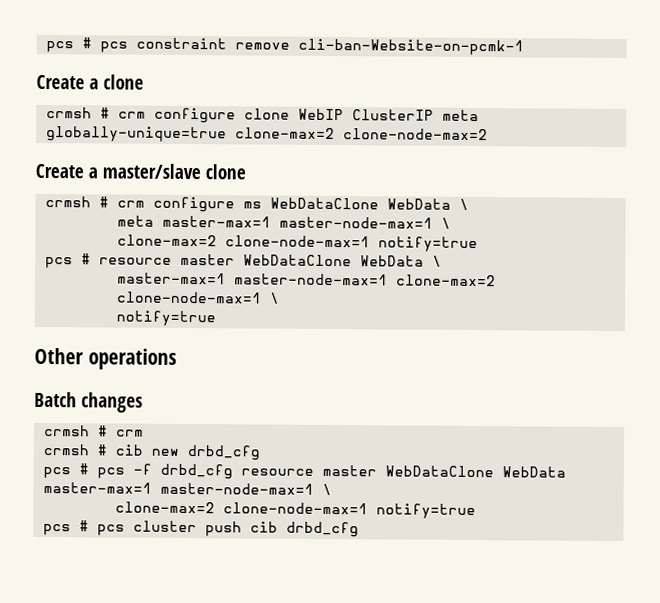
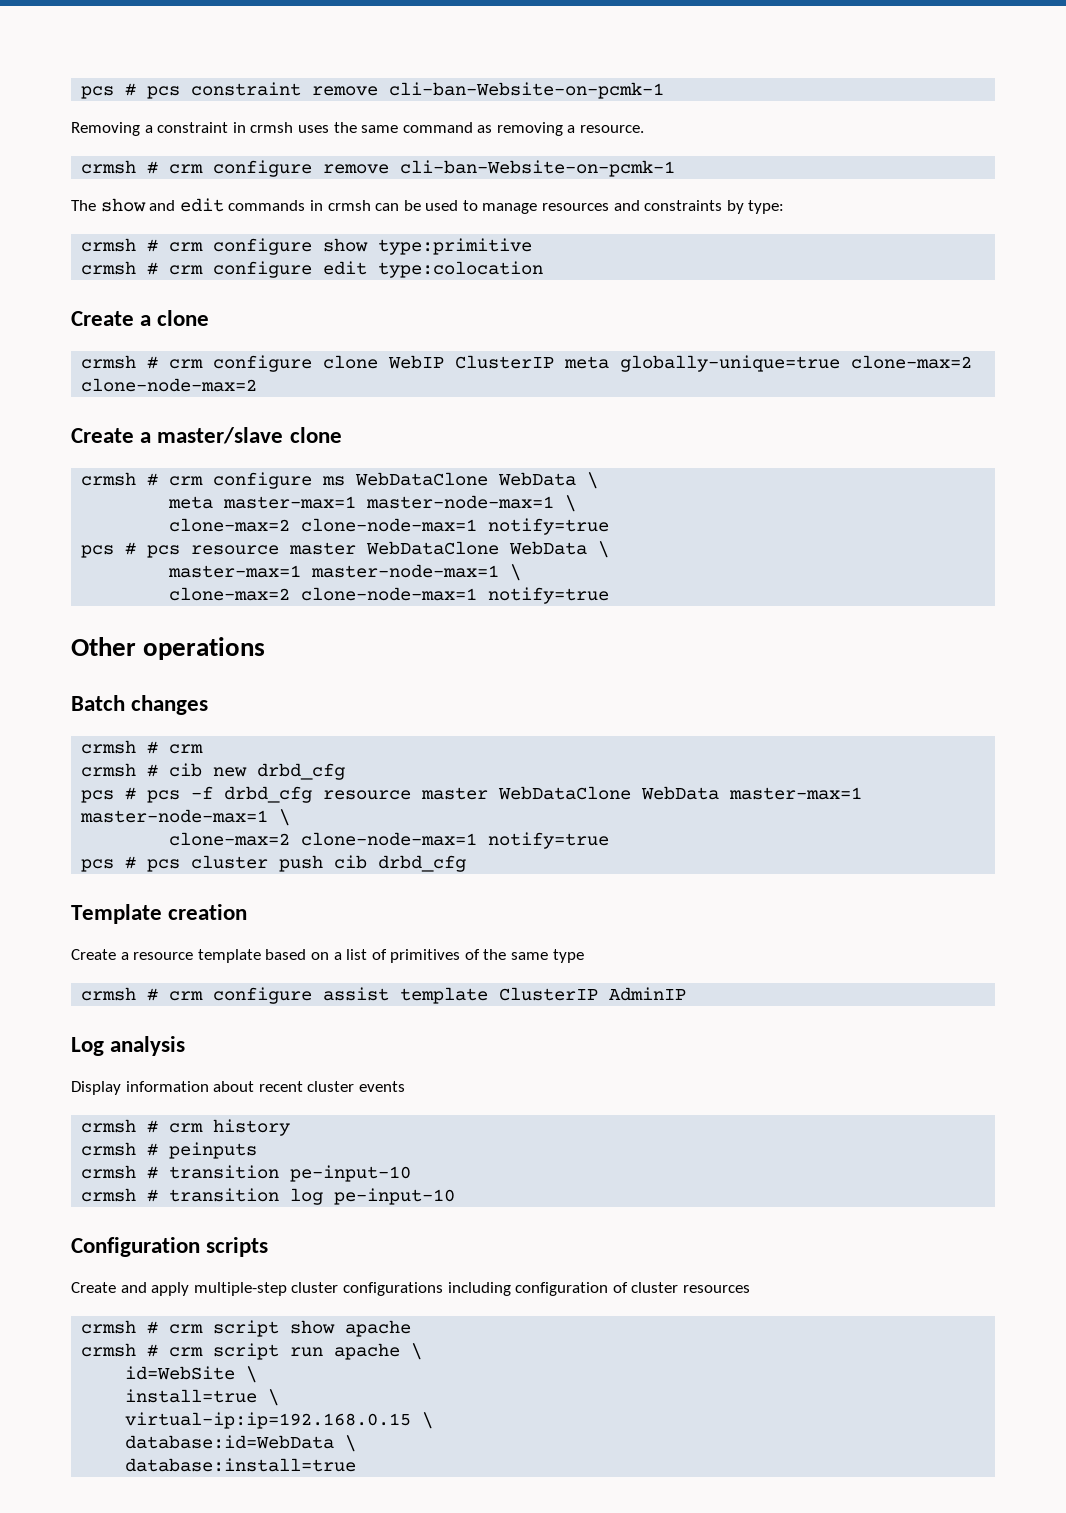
(525, 47) none -> [71,122,645,136] [81,160,676,177] [71,198,785,214] [81,238,533,255] [81,261,544,278] // Removing a constraint in crmsh uses the same command as removing a resource. // crmsh # crm configure remove cli-ban-Website-on-pcmk-1 // The show and edit commands in crmsh can be used to manage resources and constraints by type: // crmsh # crm configure show type:primitive // crmsh # crm configure edit type:colocation
(92, 259) none -> [147,545,181,558] pcs
[396,274,497,287] [116,291,281,304] clone-max=2 clone-node-max=1 \ // -> [510,564,522,581] [169,587,478,601] \ // clone-max=2 clone-node-max=1
(360, 529) none -> [71,904,248,924] [71,949,584,963] [81,987,687,1004] [71,1036,186,1056] [71,1081,405,1095] [81,1119,291,1136] [81,1142,258,1159] [81,1165,412,1182] [81,1188,456,1205] [71,1237,269,1257] [71,1282,750,1296] [81,1320,412,1337] [81,1343,423,1360] [125,1366,258,1383] [125,1389,280,1406] [125,1412,434,1429] [125,1435,357,1452] [125,1458,357,1472] // Template creation // Create a resource template based on a list of primitives of the same type // crmsh # crm configure assist template ClusterIP AdminIP // Log analysis // Display information about recent cluster events // crmsh # crm history // crmsh # peinputs // crmsh # transition pe-input-10 // crmsh # transition log pe-input-10 // Configuration scripts // Create and apply multiple-step cluster configurations including configuration of cluster resources // crmsh # crm script show apache // crmsh # crm script run apache \ // id=WebSite \ // install=true \ // virtual-ip:ip=192.168.0.15 \ // database:id=WebData \ // database:install=true

